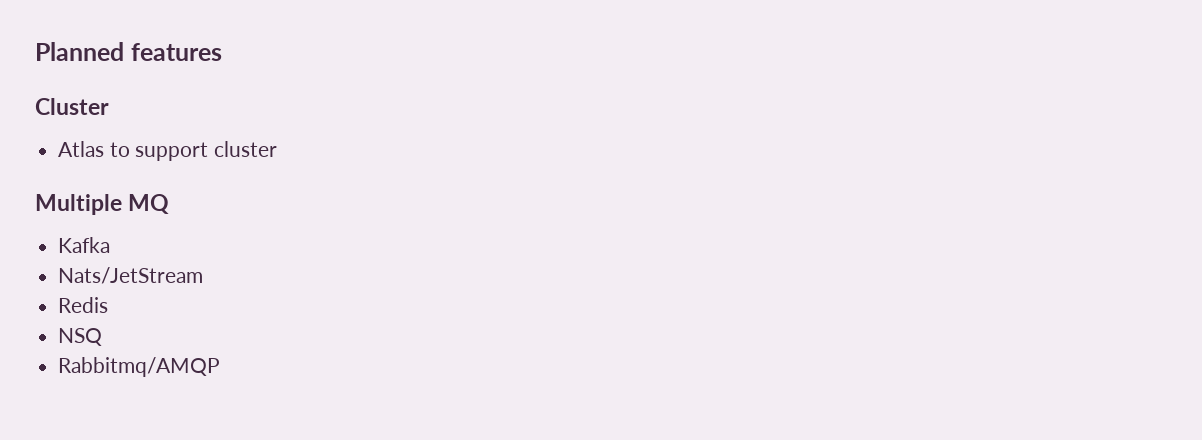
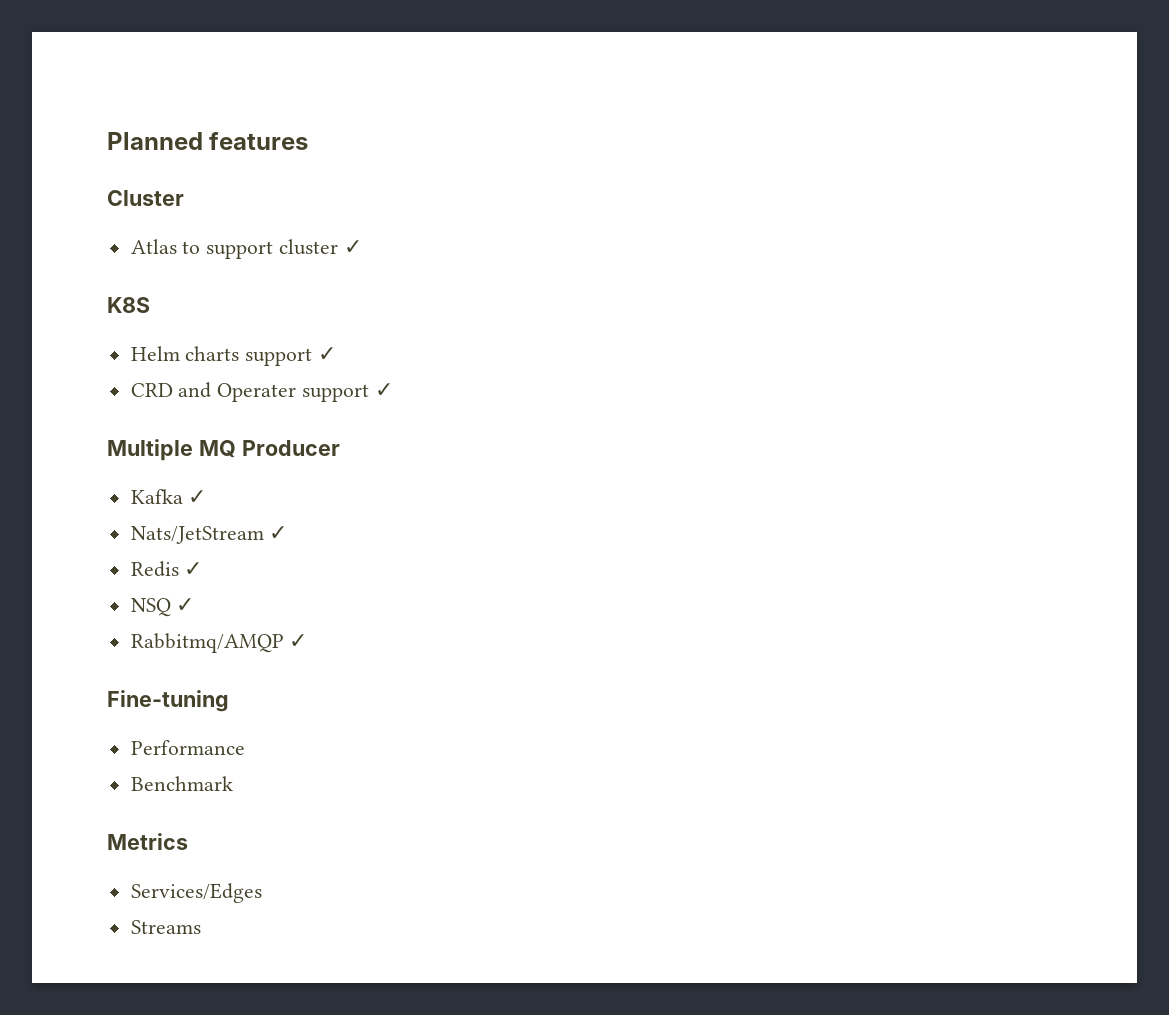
(278, 149) none -> [343,240,362,254] [107,297,150,313] [130,346,337,366] [130,382,393,402] ✓ // K8S // Helm charts support ✓ // CRD and Operater support ✓
(170, 204) none -> [241,440,340,456] Producer
(111, 245) none -> [188,490,207,504] ✓
(204, 275) none -> [269,526,288,540] ✓
(109, 305) none -> [184,562,203,576] ✓
(103, 337) none -> [176,598,195,612] ✓
(221, 367) none -> [289,634,308,648] [107,690,229,712] [130,740,245,755] [130,776,233,791] [107,833,188,850] [130,883,262,903] [130,920,201,934] ✓ // Fine-tuning // Performance // Benchmark // Metrics // Services/Edges // Streams

